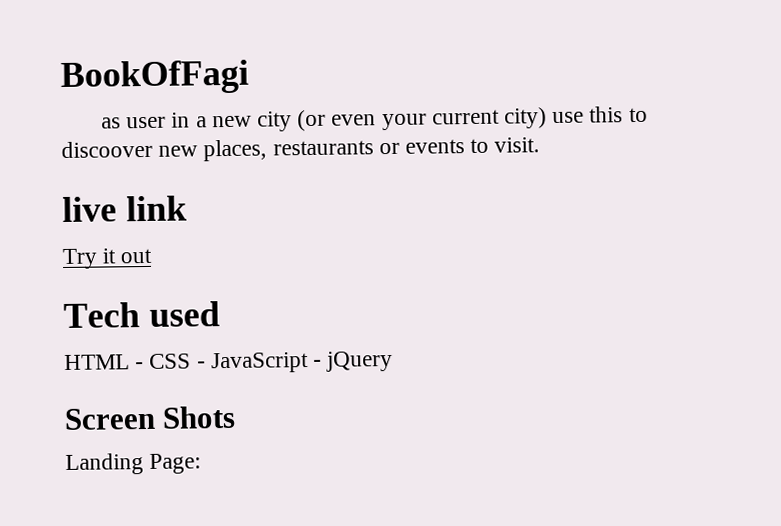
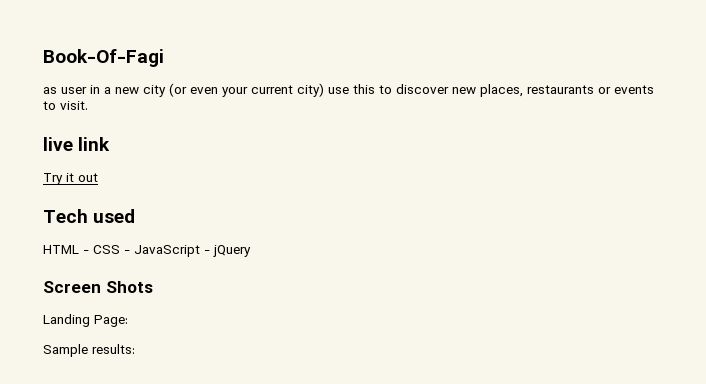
[60,59,249,96] BookOfFagi -> [43,49,164,67] Book-Of-Fagi
[61,140,153,159] discoover -> [396,84,449,94] discover
(202, 463) none -> [43,344,135,357] // Sample results:

